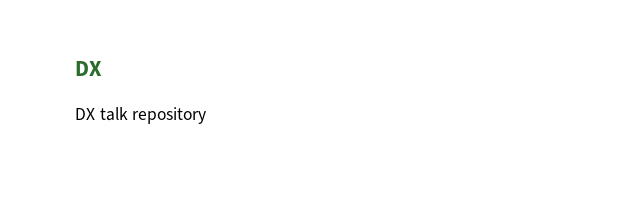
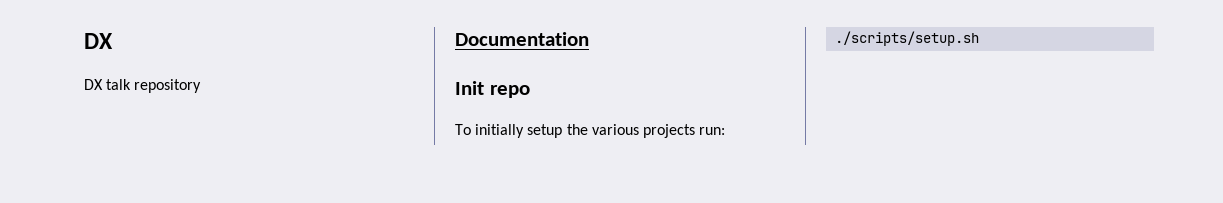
(207, 115) none -> [455,32,589,46] [455,81,530,98] [455,124,726,138] [835,31,980,46] // Documentation // Init repo // To initially setup the various projects run: // ./scripts/setup.sh

